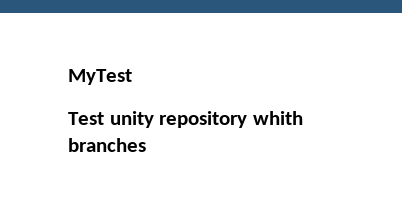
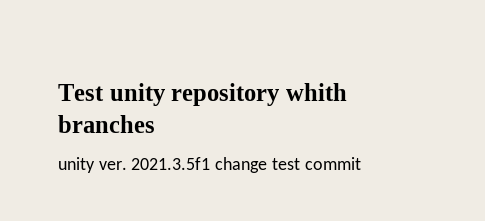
[68,69,132,85] MyTest // -> (58, 92) none
(146, 145) none -> [58,157,361,173] // unity ver. 2021.3.5f1 change test commit

